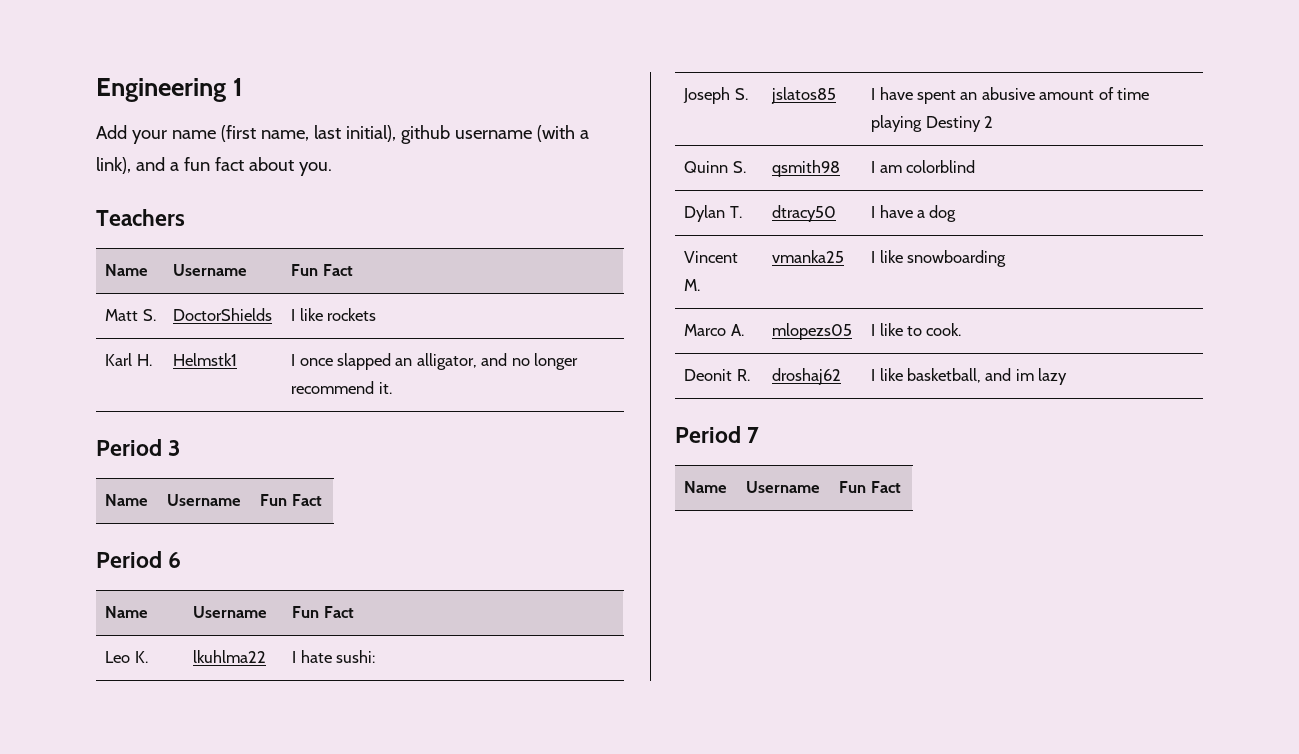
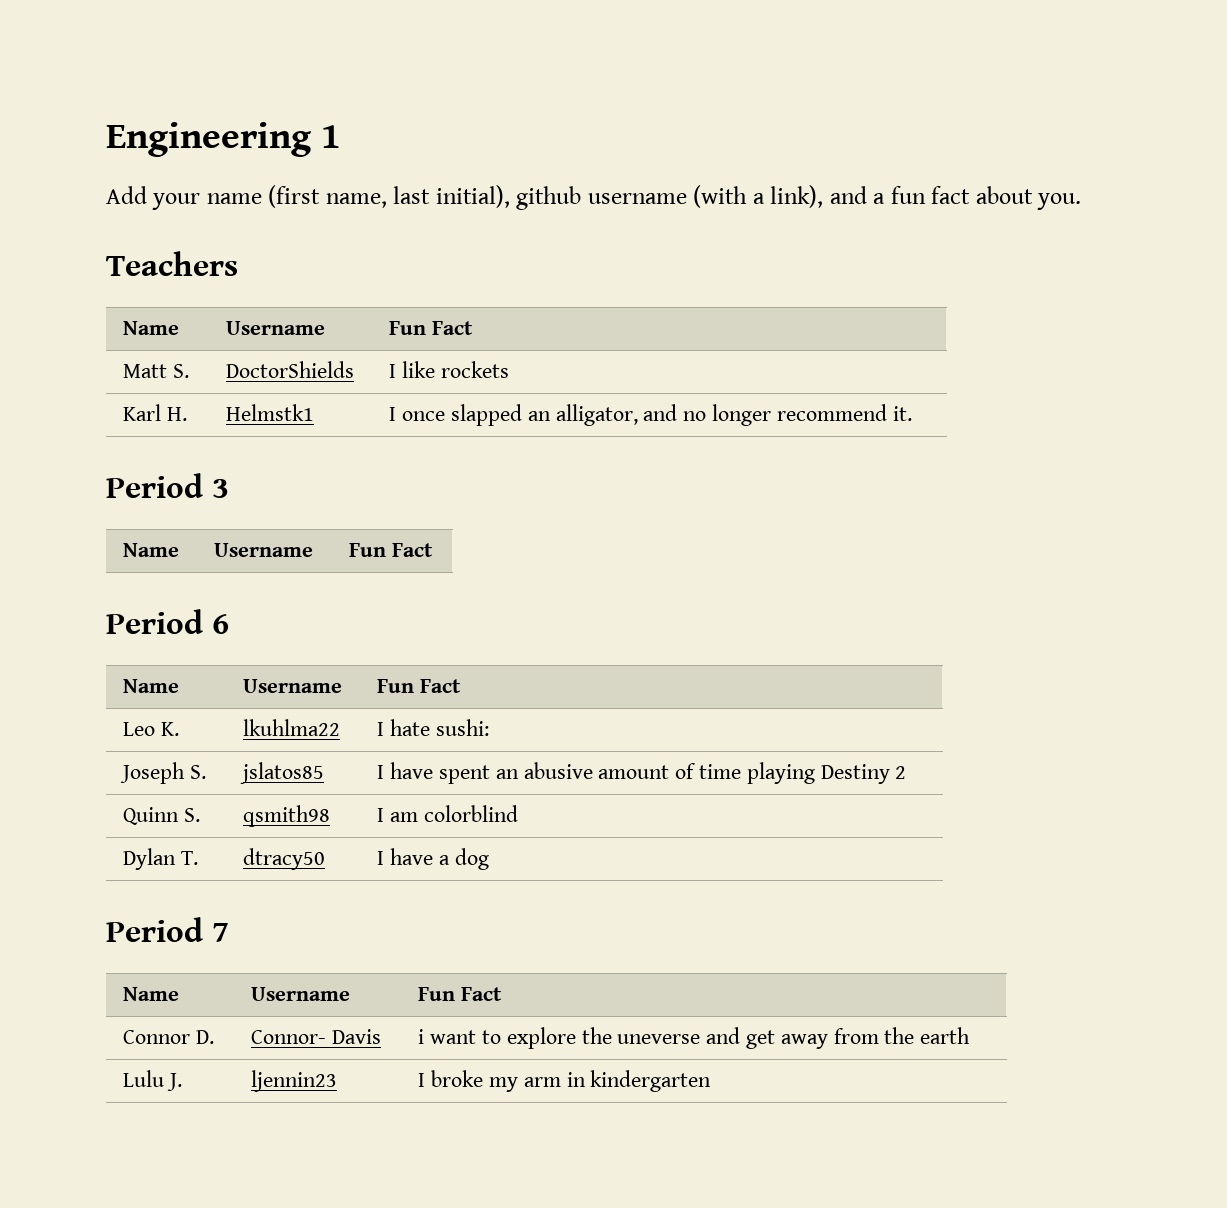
[684,251,739,263] [684,279,701,291] [772,250,845,263] [871,250,1006,267] [684,324,744,336] [772,323,853,340] [871,323,962,336] [684,369,750,381] [772,368,842,385] [871,368,1068,385] // Vincent M. | vmanka25 | I like snowboarding // Marco A. | mlopezs05 | I like to cook. // Deonit R. | droshaj62 | I like basketball, and im lazy -> (489, 859) none
(901, 487) none -> [123,1030,215,1044] [251,1029,382,1044] [418,1027,971,1049] [123,1070,183,1091] [251,1070,338,1092] [418,1070,712,1092] // Connor D. | Connor- Davis | i want to explore the uneverse and get away from the earth // Lulu J. | ljennin23 | I broke my arm in kindergarten

